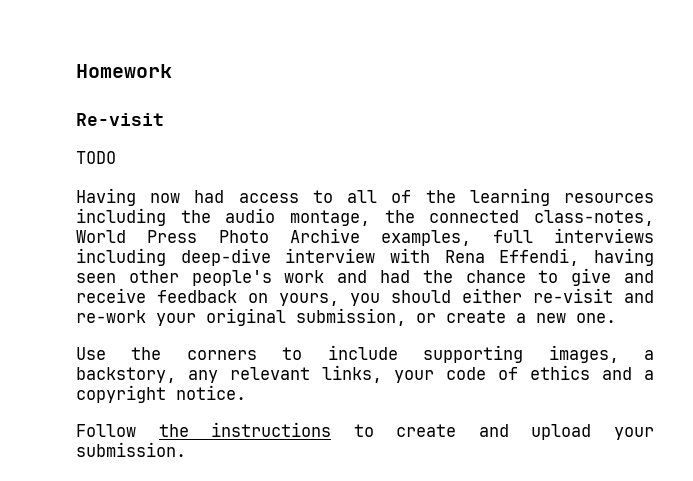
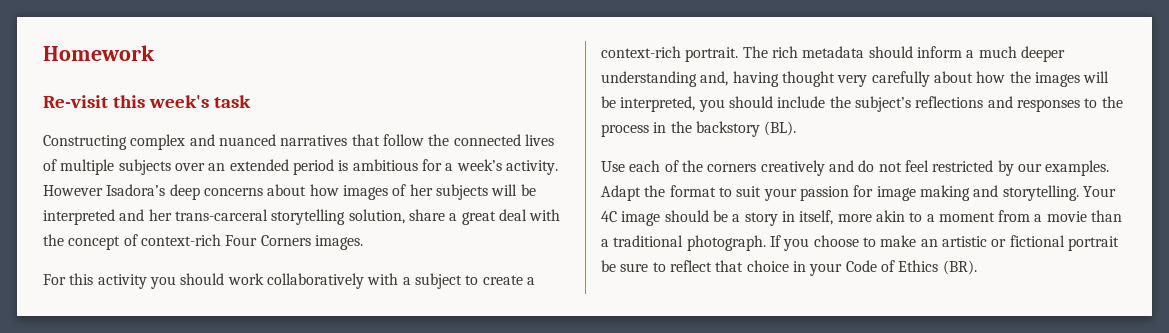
[76,151,116,164] [76,188,654,206] [76,208,654,226] [76,228,654,246] [76,248,655,266] [76,268,654,286] [76,288,654,306] [76,308,616,326] [76,345,655,363] [76,365,654,383] [76,385,246,403] [76,422,654,440] [76,442,186,457] // TODO // Having now had access to all of the learning resources including the audio montage, the connected class-notes, World Press Photo Archive examples, full interviews including deep-dive interview with Rena Effendi, having seen other people's work and had the chance to give and receive feedback on yours, you should either re-visit and re-work your original submission, or create a new one. // Use the corners to include supporting images, a backstory, any relevant links, your code of ethics and a copyright notice. // Follow the instructions to create and upload your submission. -> [112,95,251,108] [43,134,554,150] [43,159,558,175] [43,184,536,200] [43,209,561,225] [43,234,363,250] [43,273,535,289] [601,46,1065,62] [601,71,1110,87] [601,96,1123,112] [601,121,797,137] [601,160,1110,176] [601,185,1116,201] [601,210,1123,226] [601,235,1119,251] [601,260,977,276] this week's task // Constructing complex and nuanced narratives that follow the connected lives of multiple subjects over an extended period is ambitious for a week’s activity. However Isadora’s deep concerns about how images of her subjects will be interpreted and her trans-carceral storytelling solution, share a great deal with the concept of context-rich Four Corners images. // For this activity you should work collaboratively with a subject to create a context-rich portrait. The rich metadata should inform a much deeper understanding and, having thought very carefully about how the images will be interpreted, you should include the subject’s reflections and responses to the process in the backstory (BL). // Use each of the corners creatively and do not feel restricted by our examples. Adapt the format to suit your passion for image making and storytelling. Your 4C image should be a story in itself, more akin to a moment from a movie than a traditional photograph. If you choose to make an artistic or fictional portrait be sure to reflect that choice in your Code of Ethics (BR).

